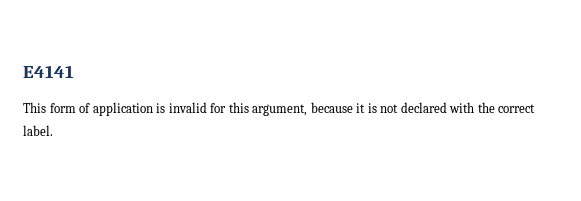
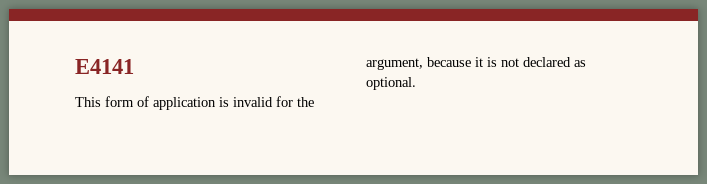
[228,102,249,113] this -> [297,97,314,107] the
[449,102,536,113] [23,125,53,136] with the correct label. -> [574,60,586,67] [366,77,416,90] as optional.

